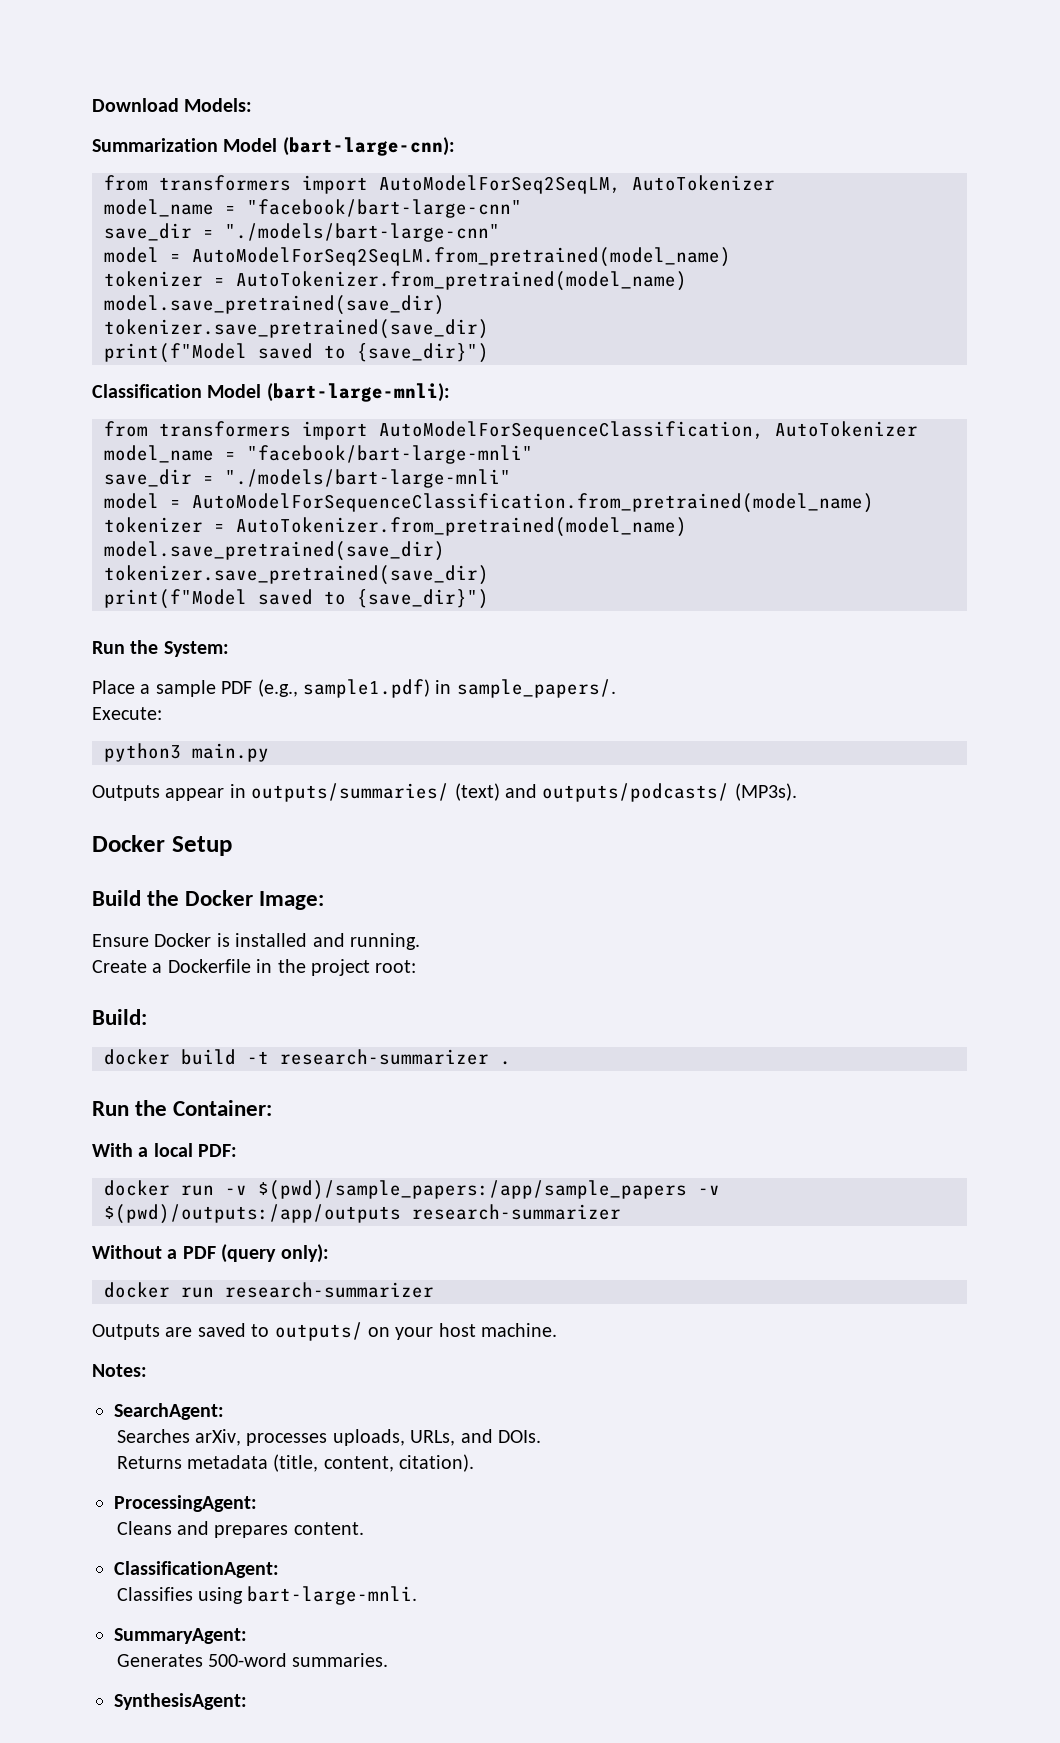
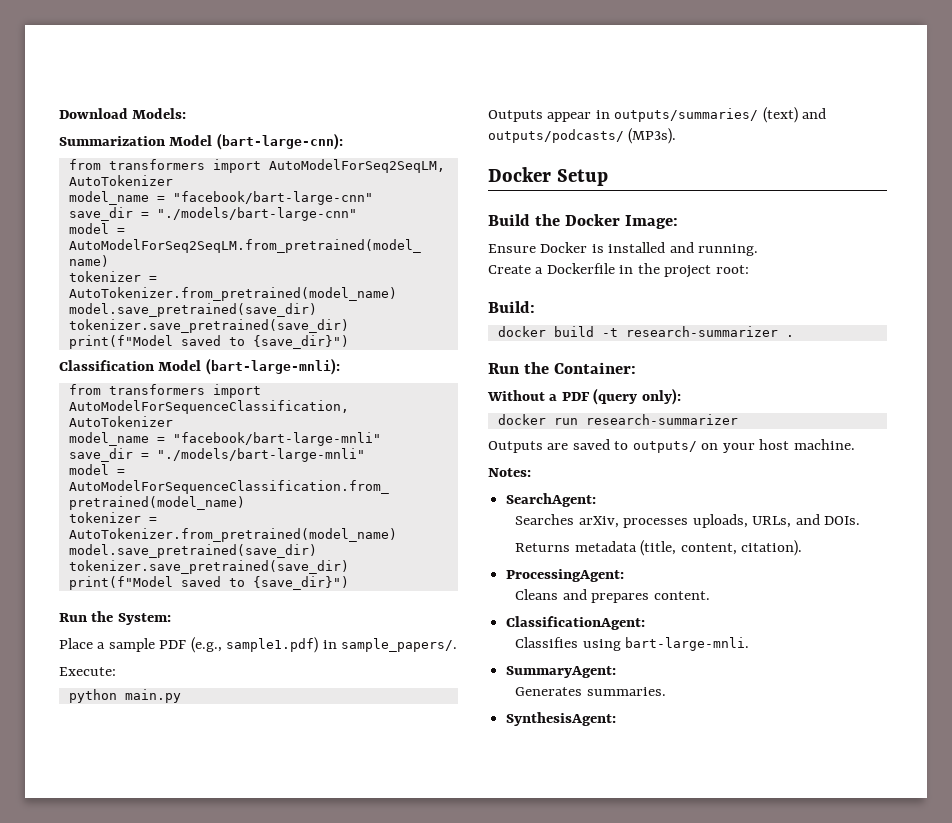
[104,743,181,762] python3 -> [68,689,117,703] python
[92,1143,238,1157] [104,1180,720,1200] [104,1204,621,1224] // With a local PDF: // docker run -v $(pwd)/sample_papers:/app/sample_papers -v $(pwd)/outputs:/app/outputs research-summarizer -> (637, 368) none
[207,1653,287,1667] 500-word -> (583, 691) none

